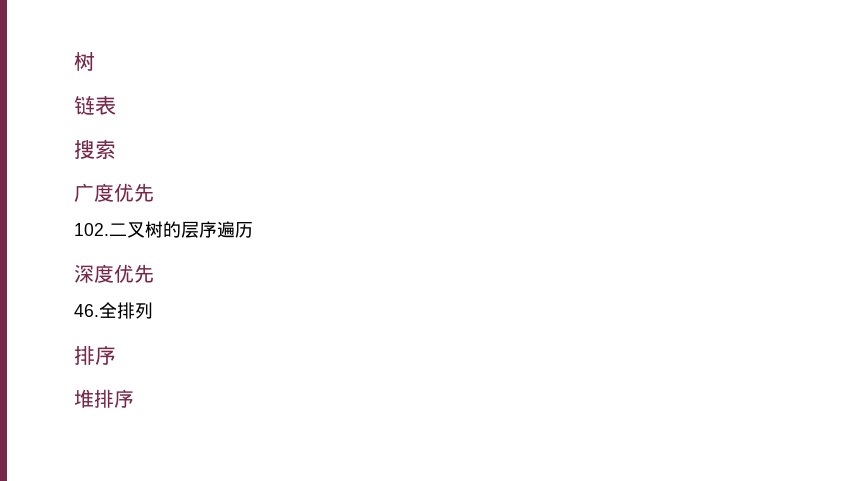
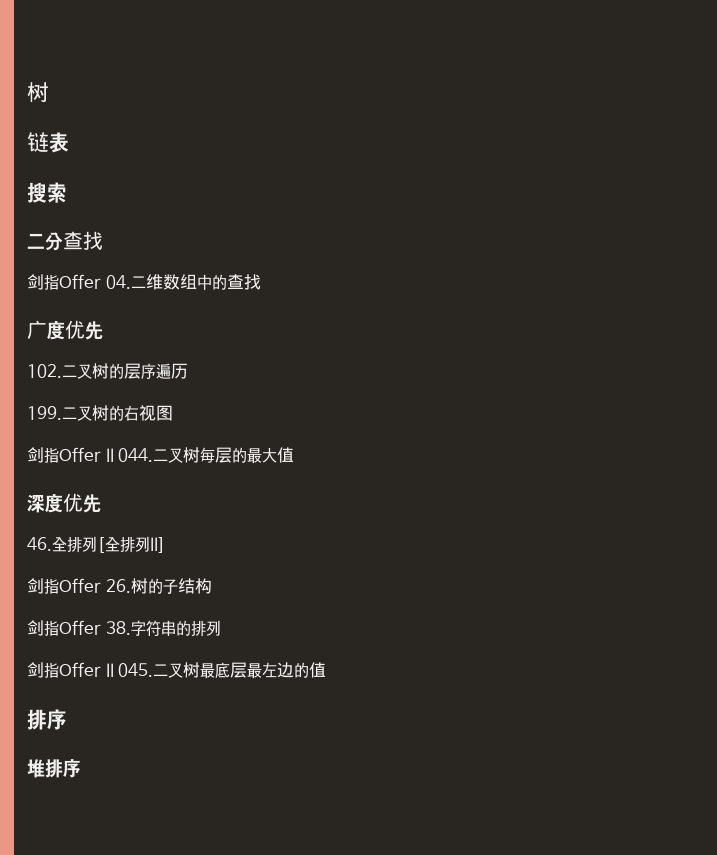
(116, 149) none -> [27,231,103,251] [27,274,261,290] // 二分查找 // 剑指Offer 04.二维数组中的查找
(253, 230) none -> [27,405,173,421] [27,447,295,464] // 199.二叉树的右视图 // 剑指Offer II 044.二叉树每层的最大值
(153, 310) none -> [97,536,166,553] [27,578,212,594] [27,620,221,637] [27,662,327,679] [全排列II] // 剑指Offer 26.树的子结构 // 剑指Offer 38.字符串的排列 // 剑指Offer II 045.二叉树最底层最左边的值

